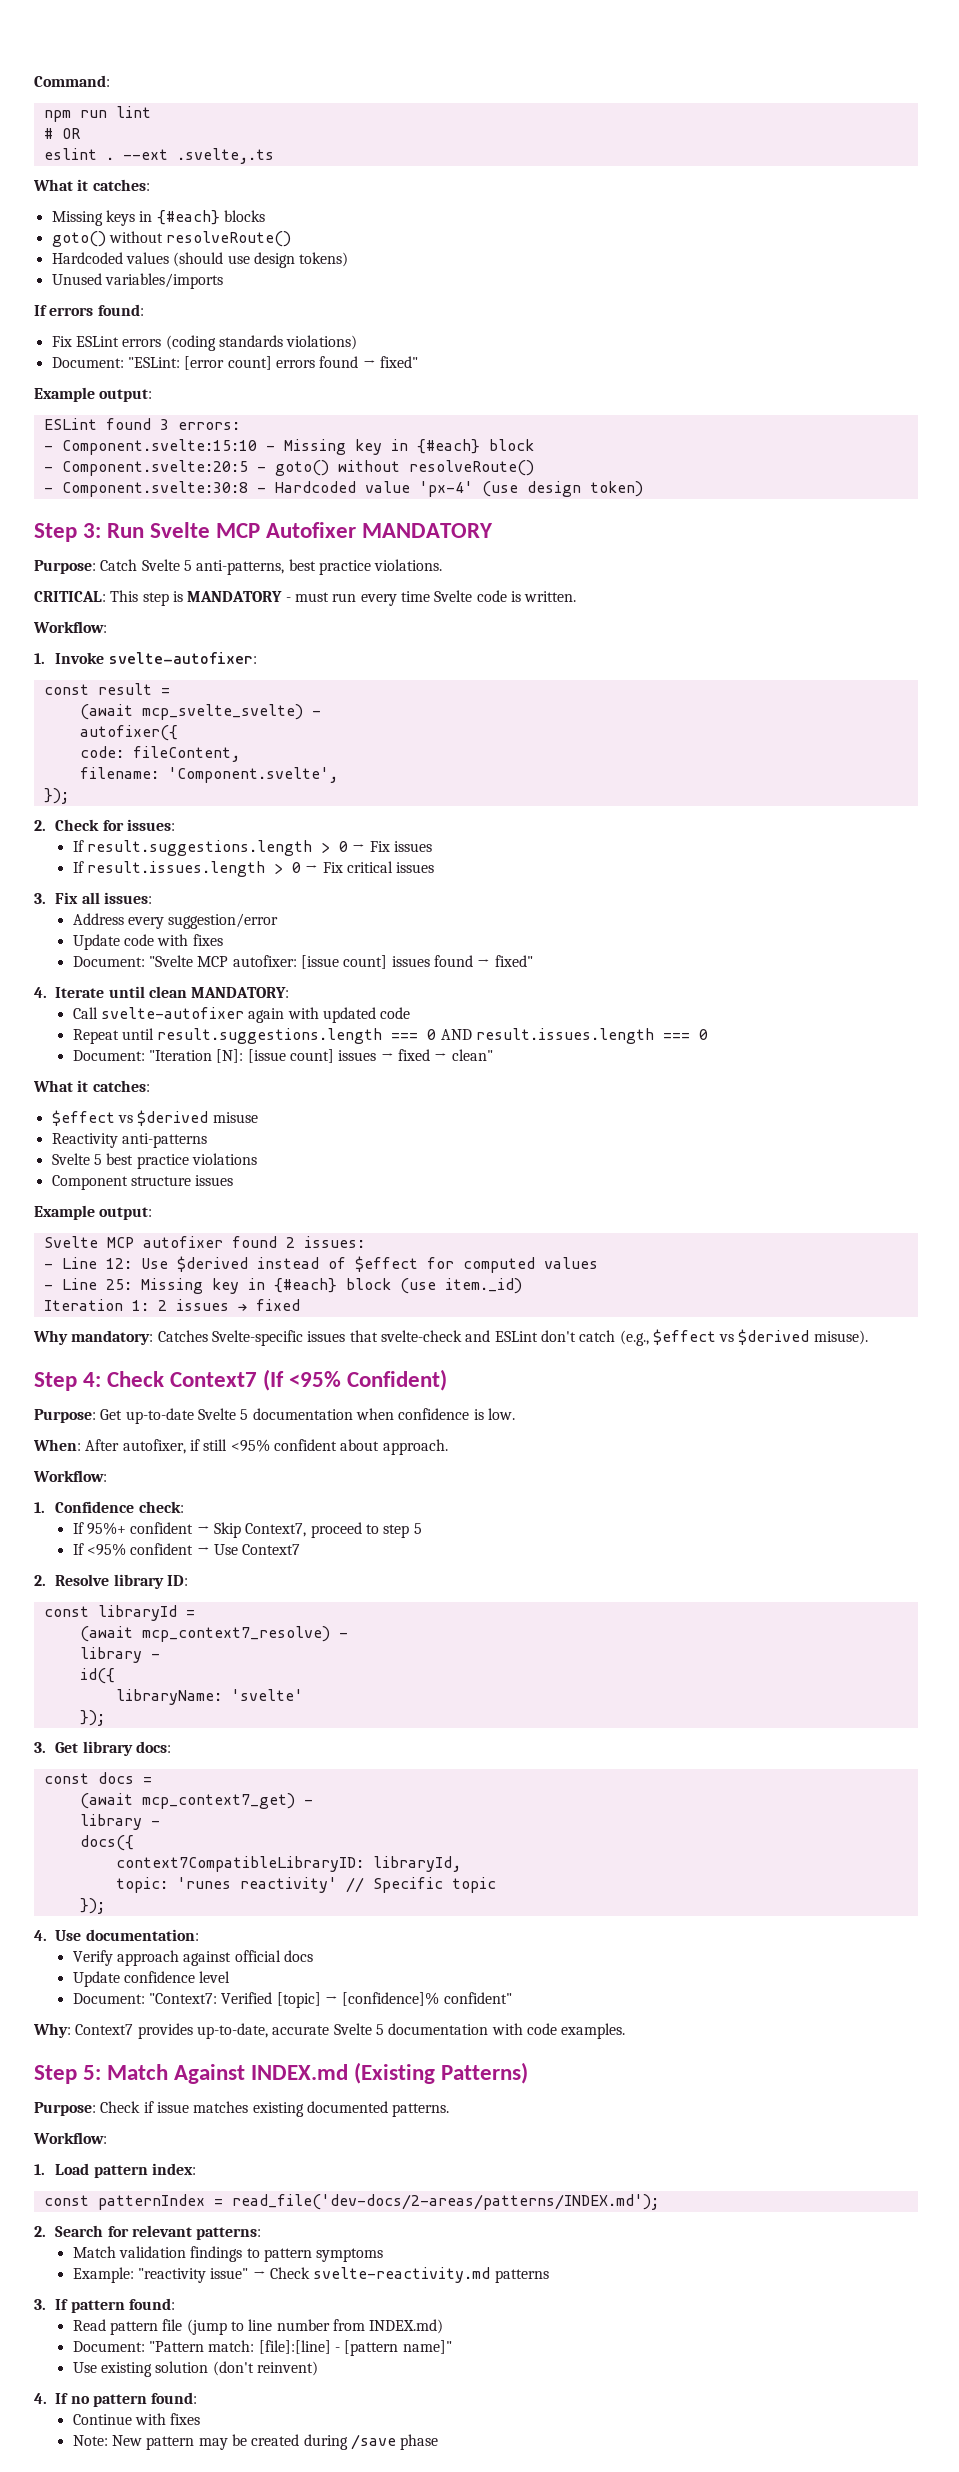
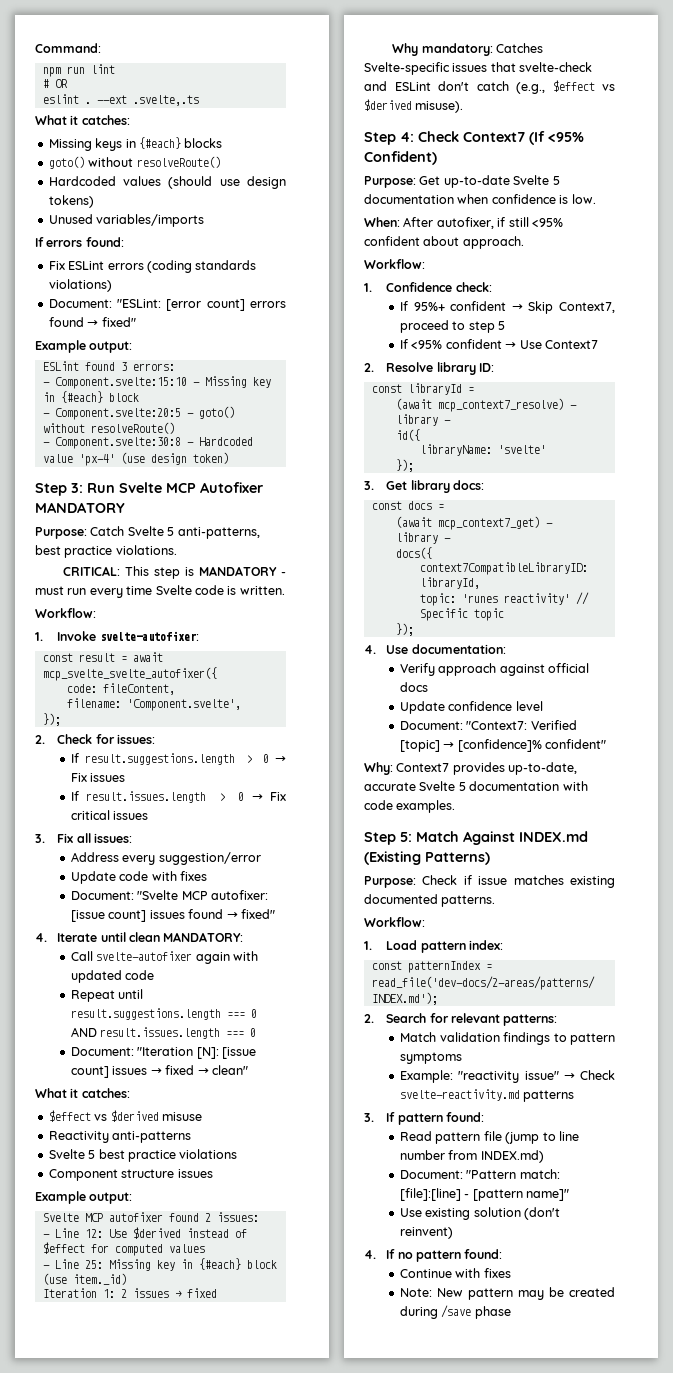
[79,704,321,720] [79,725,178,741] // (await mcp_svelte_svelte) - // autofixer({ -> [132,652,163,662] [42,667,217,681] await mcp_svelte_svelte_autofixer({

